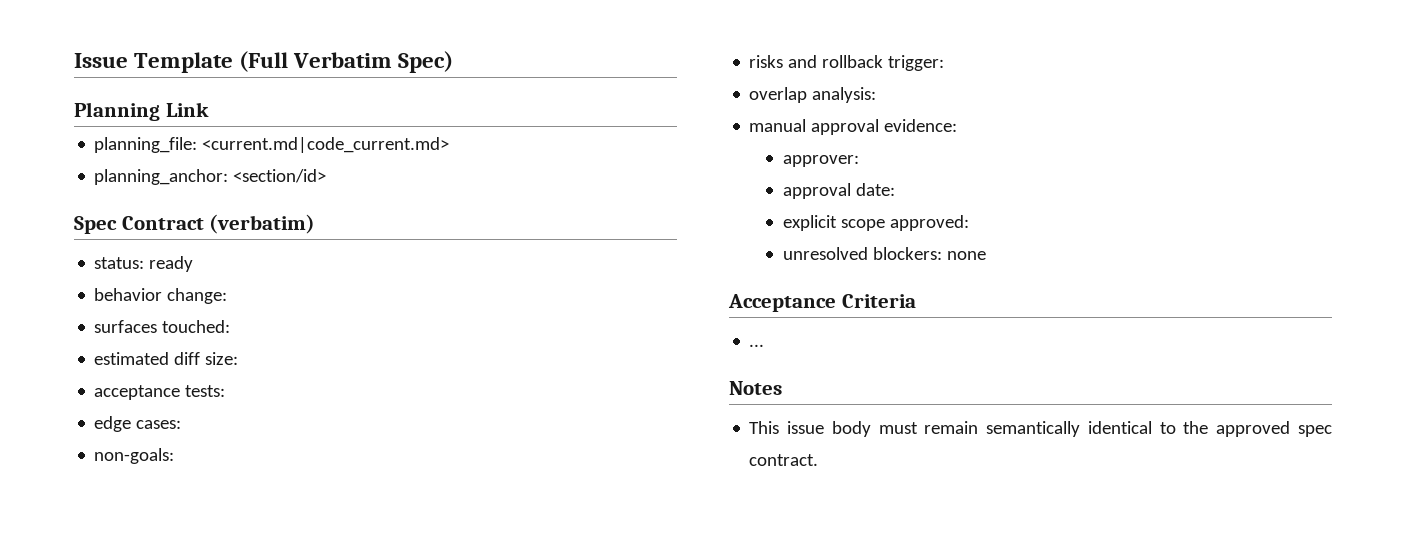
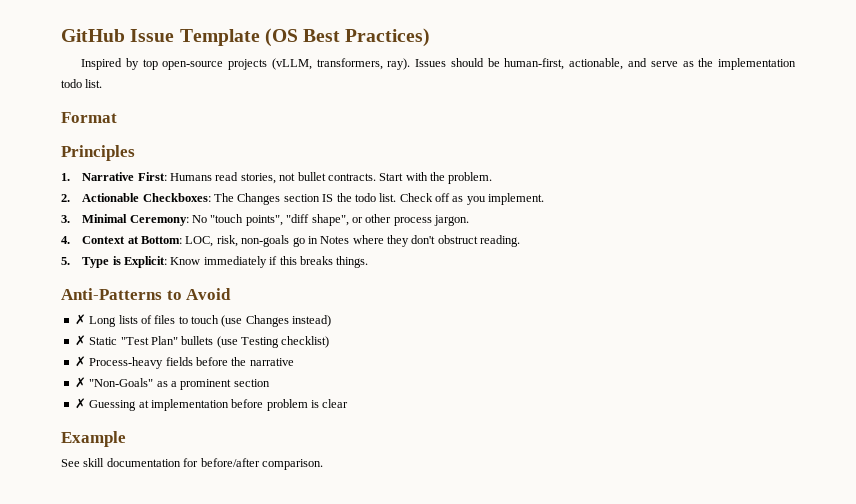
(74, 60) none -> [61,29,125,42] GitHub
[239,51,454,73] [74,102,209,121] [94,137,450,153] [94,169,327,185] [74,214,316,234] [94,256,194,272] [94,288,228,304] [94,320,231,333] [94,352,239,365] [94,385,226,400] [94,416,182,432] [94,448,175,464] [749,55,945,71] [749,87,877,103] [749,119,958,135] [782,155,859,167] [782,183,895,199] [782,215,969,231] [782,247,986,260] [728,294,916,312] [749,344,765,347] [729,381,782,395] [749,421,1332,437] [749,454,819,466] (Full Verbatim Spec) // Planning Link // planning_file: <current.md|code_current.md> // planning_anchor: <section/id> // Spec Contract (verbatim) // status: ready // behavior change: // surfaces touched: // estimated diff size: // acceptance tests: // edge cases: // non-goals: // risks and rollback trigger: // overlap analysis: // manual approval evidence: // approver: // approval date: // explicit scope approved: // unresolved blockers: none // Acceptance Criteria // ... // Notes // This issue body must remain semantically identical to the approved spec contract. -> [264,28,431,47] [81,58,796,70] [61,79,103,88] [61,112,117,123] [61,145,135,161] [61,172,493,184] [61,193,545,205] [61,214,470,226] [61,235,521,247] [61,256,369,268] [61,288,232,300] [74,314,332,327] [74,335,330,348] [74,356,294,369] [74,377,270,390] [74,398,349,411] [61,431,126,447] [61,458,323,470] (OS Best Practices) // Inspired by top open-source projects (vLLM, transformers, ray). Issues should be human-first, actionable, and serve as the implementation todo list. // Format // Principles // 1. Narrative First: Humans read stories, not bullet contracts. Start with the problem. // 2. Actionable Checkboxes: The Changes section IS the todo list. Check off as you implement. // 3. Minimal Ceremony: No "touch points", "diff shape", or other process jargon. // 4. Context at Bottom: LOC, risk, non-goals go in Notes where they don't obstruct reading. // 5. Type is Explicit: Know immediately if this breaks things. // Anti-Patterns to Avoid // ✗ Long lists of files to touch (use Changes instead) // ✗ Static "Test Plan" bullets (use Testing checklist) // ✗ Process-heavy fields before the narrative // ✗ "Non-Goals" as a prominent section // ✗ Guessing at implementation before problem is clear // Example // See skill documentation for before/after comparison.

